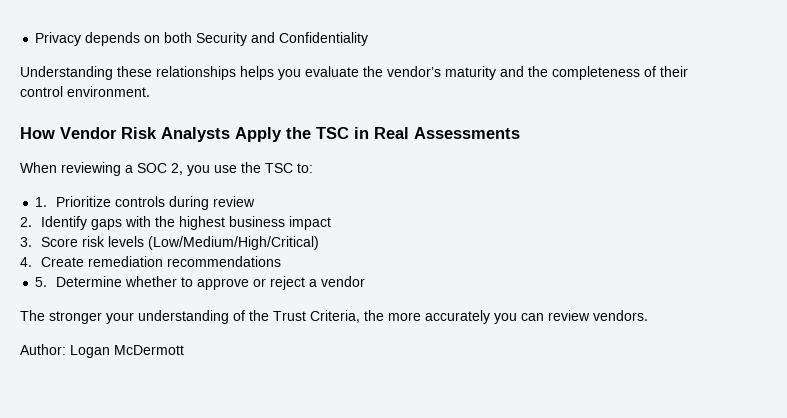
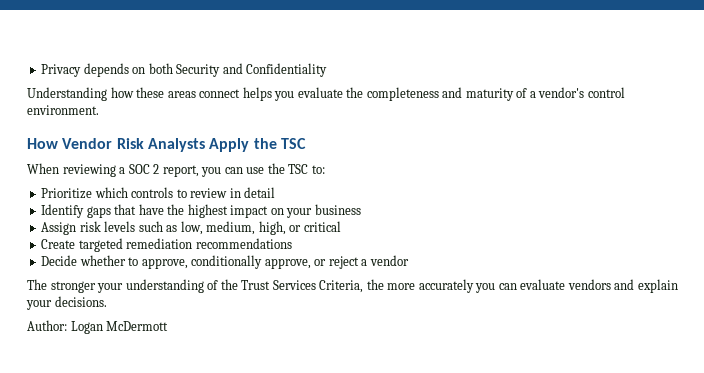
[117,66,688,80] these relationships helps you evaluate the vendor’s maturity and the completeness of their -> [110,87,585,101] how these areas connect helps you evaluate the completeness and maturity of a vendor's
[354,127,520,139] in Real Assessments -> (306, 143) none
[171,163,210,176] 2, you -> [153,164,243,177] 2 report, you can
[35,196,256,210] [20,216,331,230] [20,236,319,250] [20,256,281,267] [35,276,250,290] 1. Prioritize controls during review // 2. Identify gaps with the highest business impact // 3. Score risk levels (Low/Medium/High/Critical) // 4. Create remediation recommendations // 5. Determine whether to approve -> [41,187,276,199] [41,204,361,218] [41,221,341,235] [41,238,292,252] [41,255,311,269] Prioritize which controls to review in detail // Identify gaps that have the highest impact on your business // Assign risk levels such as low, medium, high, or critical // Create targeted remediation recommendations // Decide whether to approve, conditionally approve,
(306, 316) none -> [272,280,316,290] Services
[548,310,648,321] review vendors. -> [520,279,678,293] [26,296,107,310] evaluate vendors and explain your decisions.

